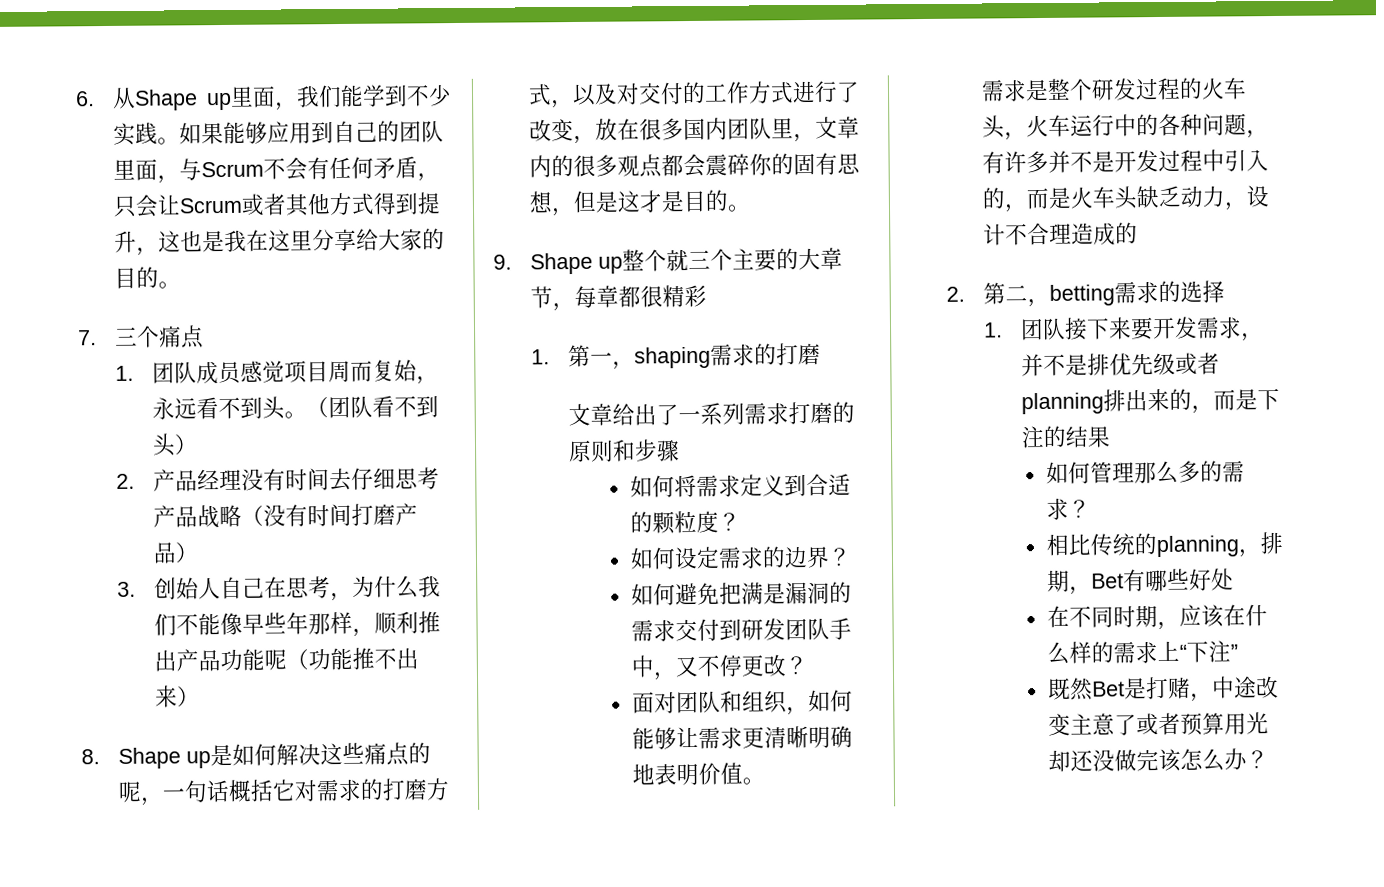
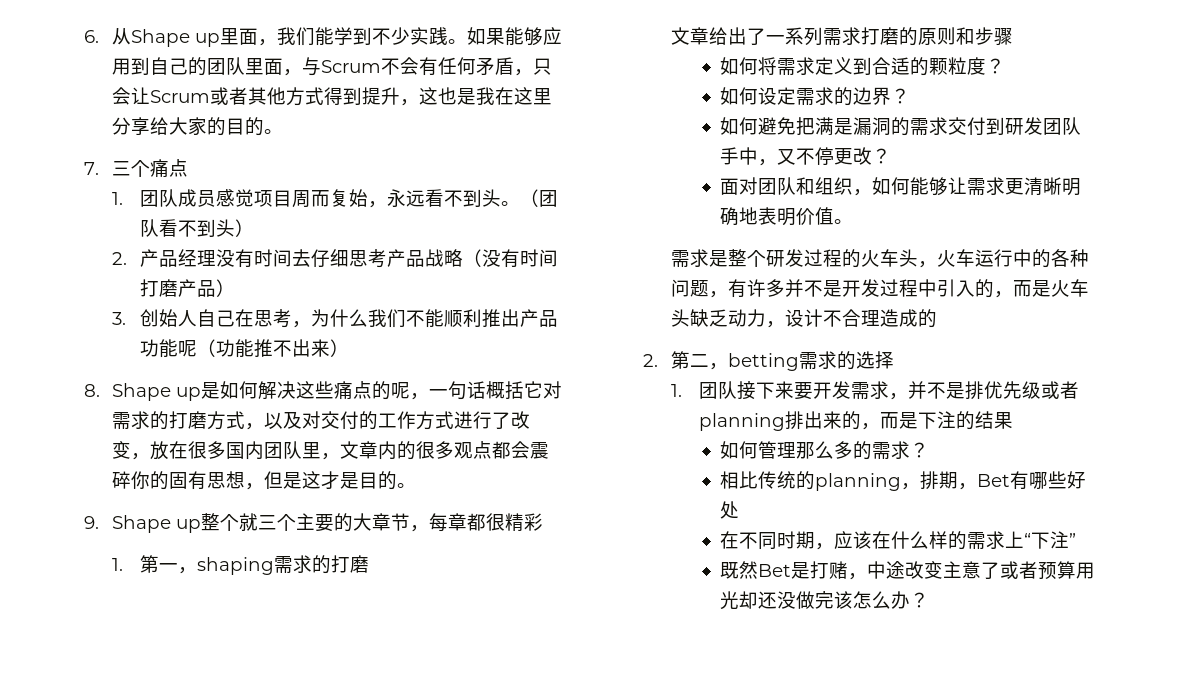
[220,611,376,637] 像早些年那样， -> (445, 318) none

